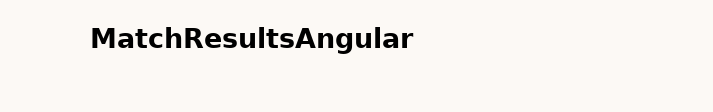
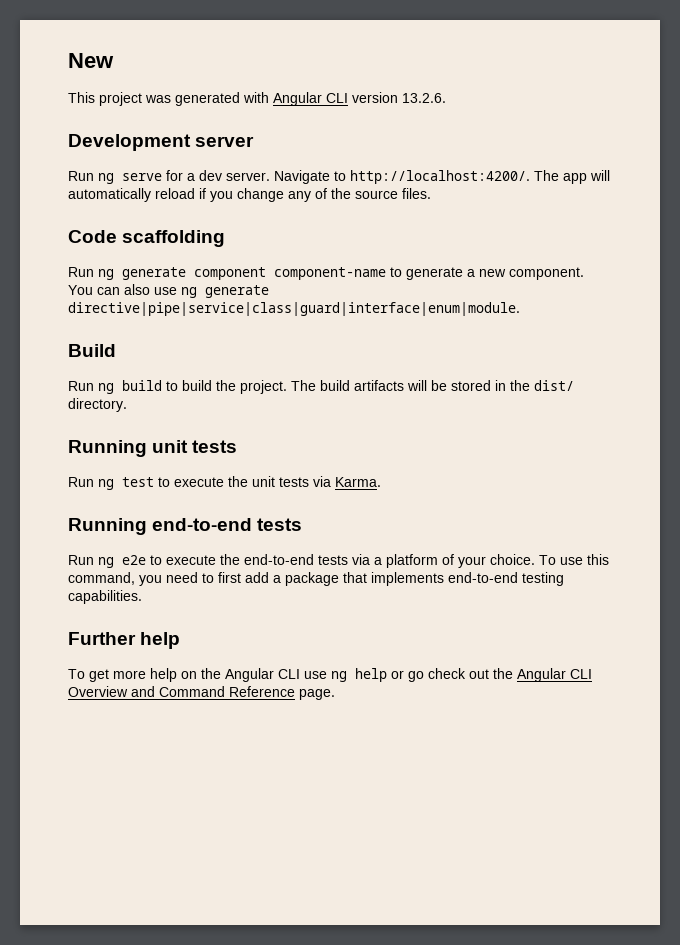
[90,27,414,54] MatchResultsAngular -> [68,53,114,68] [68,92,446,106] [68,134,255,151] [68,170,610,184] [68,188,431,202] [68,230,226,247] [68,267,584,280] [68,284,269,298] [68,302,520,316] [68,344,116,357] [68,380,574,394] [68,398,127,412] [68,440,238,457] [68,476,381,490] [68,518,303,535] [68,554,609,568] [68,572,564,586] [68,590,142,604] [68,632,181,649] [68,668,592,682] [68,686,335,700] New // This project was generated with Angular CLI version 13.2.6. // Development server // Run ng serve for a dev server. Navigate to http://localhost:4200/. The app will automatically reload if you change any of the source files. // Code scaffolding // Run ng generate component component-name to generate a new component. You can also use ng generate directive|pipe|service|class|guard|interface|enum|module. // Build // Run ng build to build the project. The build artifacts will be stored in the dist/ directory. // Running unit tests // Run ng test to execute the unit tests via Karma. // Running end-to-end tests // Run ng e2e to execute the end-to-end tests via a platform of your choice. To use this command, you need to first add a package that implements end-to-end testing capabilities. // Further help // To get more help on the Angular CLI use ng help or go check out the Angular CLI Overview and Command Reference page.

